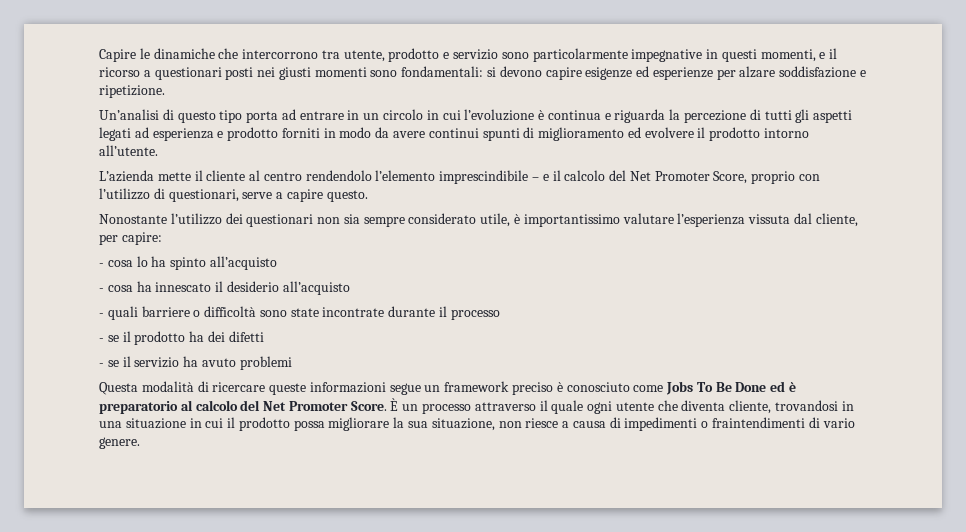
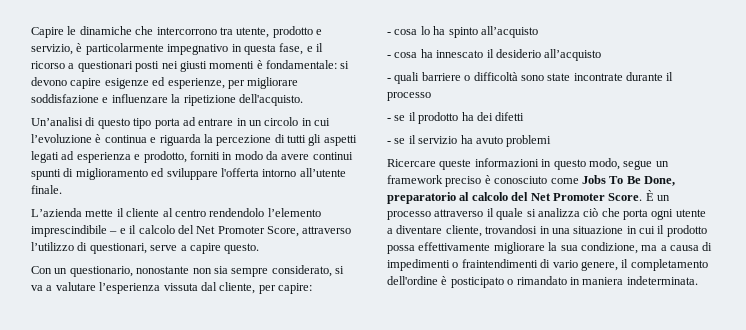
[453,48,816,62] servizio sono particolarmente impegnative in questi momenti, -> [31,43,304,55] servizio, è particolarmente impegnativo in questa fase,
[370,66,484,77] sono fondamentali: -> [256,60,337,69] è fondamentale:
[652,66,867,80] [99,85,165,98] esperienze per alzare soddisfazione e ripetizione. -> [167,77,299,89] [31,94,303,106] esperienze, per migliorare soddisfazione e influenzare la ripetizione dell'acquisto.
[227,127,279,141] prodotto -> [143,151,187,163] prodotto,
[644,127,810,141] [99,145,158,156] evolvere il prodotto intorno all’utente. -> [166,168,346,180] [31,185,62,194] sviluppare l'offerta intorno all’utente finale.
[751,171,821,184] proprio con -> [302,226,352,234] attraverso
[99,213,620,227] Nonostante l’utilizzo dei questionari non sia sempre considerato utile, è importantissimo -> [31,265,344,277] [31,285,53,291] Con un questionario, nonostante non sia sempre considerato, si va a
[99,381,386,395] Questa modalità di ricercare queste informazioni -> [387,158,620,170] Ricercare queste informazioni in questo modo,
[735,381,797,392] Done ed è -> [644,176,675,186] Done,
[587,400,726,414] ogni utente che diventa -> [526,208,706,220] [387,225,443,234] si analizza ciò che porta ogni utente a diventare
(325, 425) none -> [418,242,491,251] effettivamente
[431,418,559,431] situazione, non riesce -> [580,242,658,254] condizione, ma
[99,437,140,449] genere. -> [580,259,708,271] [387,276,698,288] genere, il completamento dell'ordine è posticipato o rimandato in maniera indeterminata.

